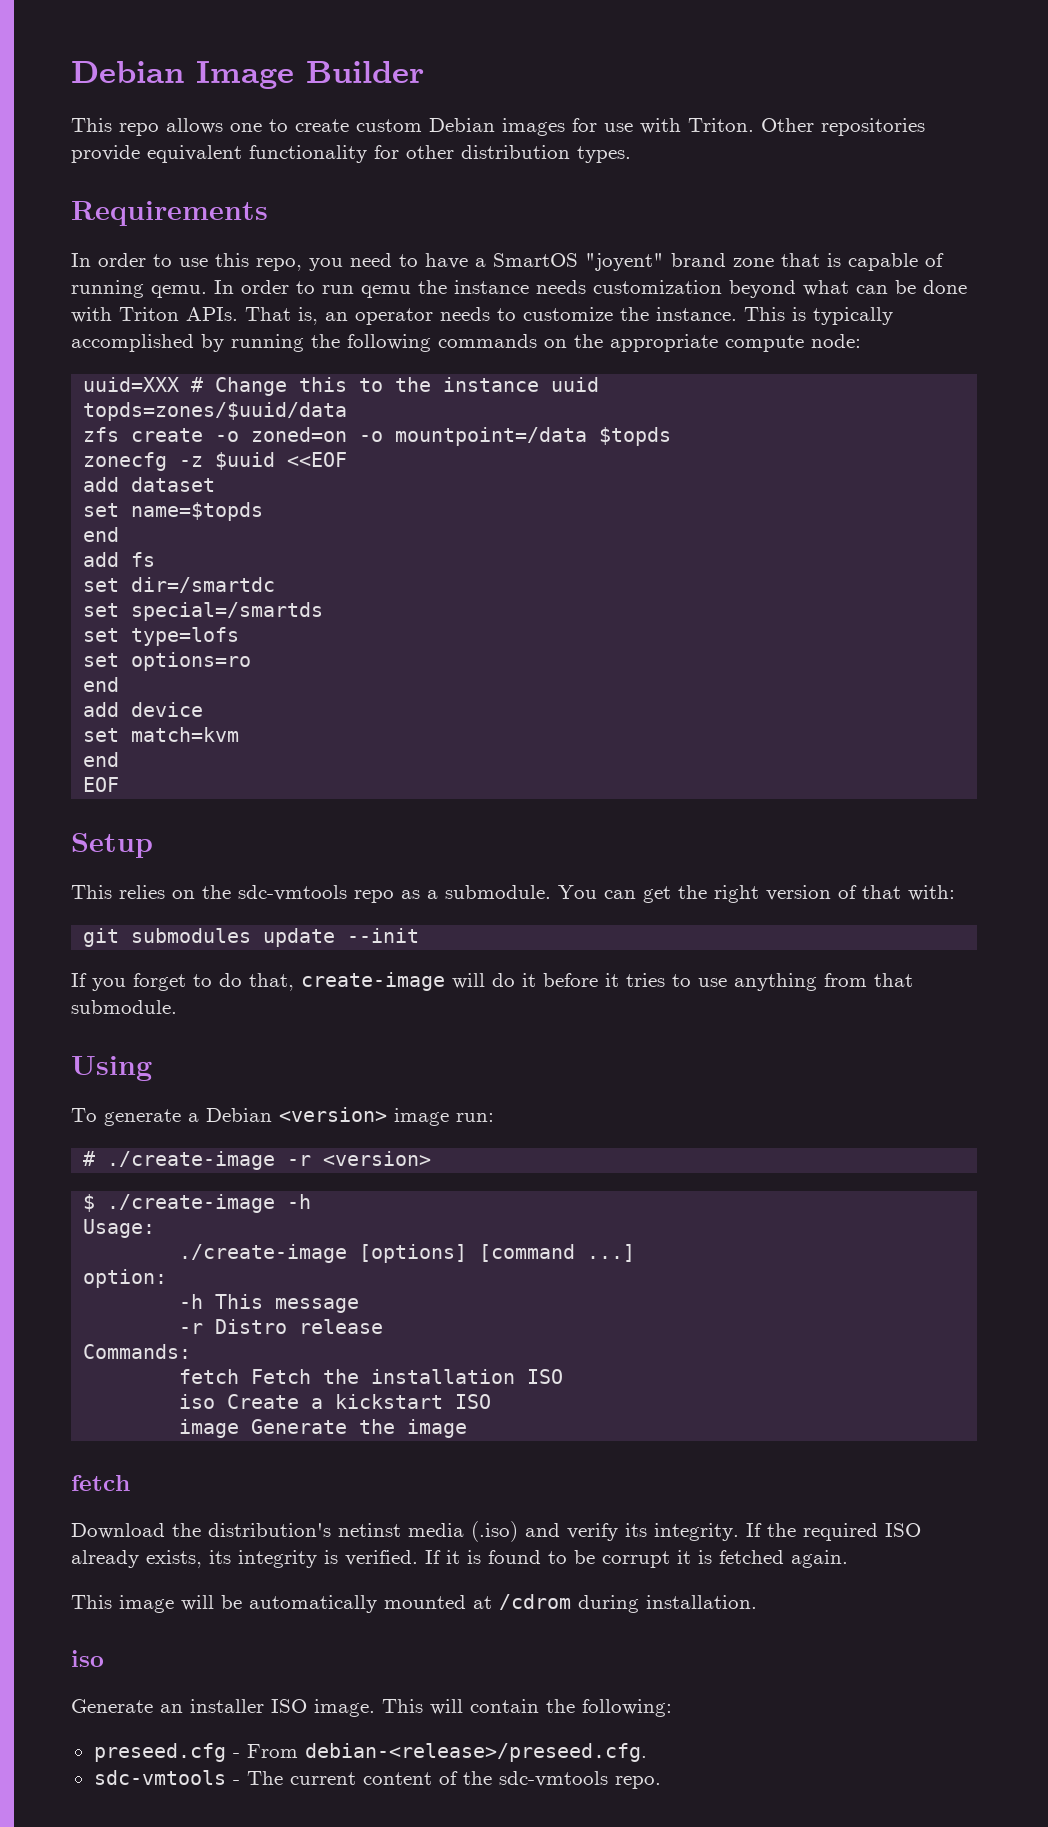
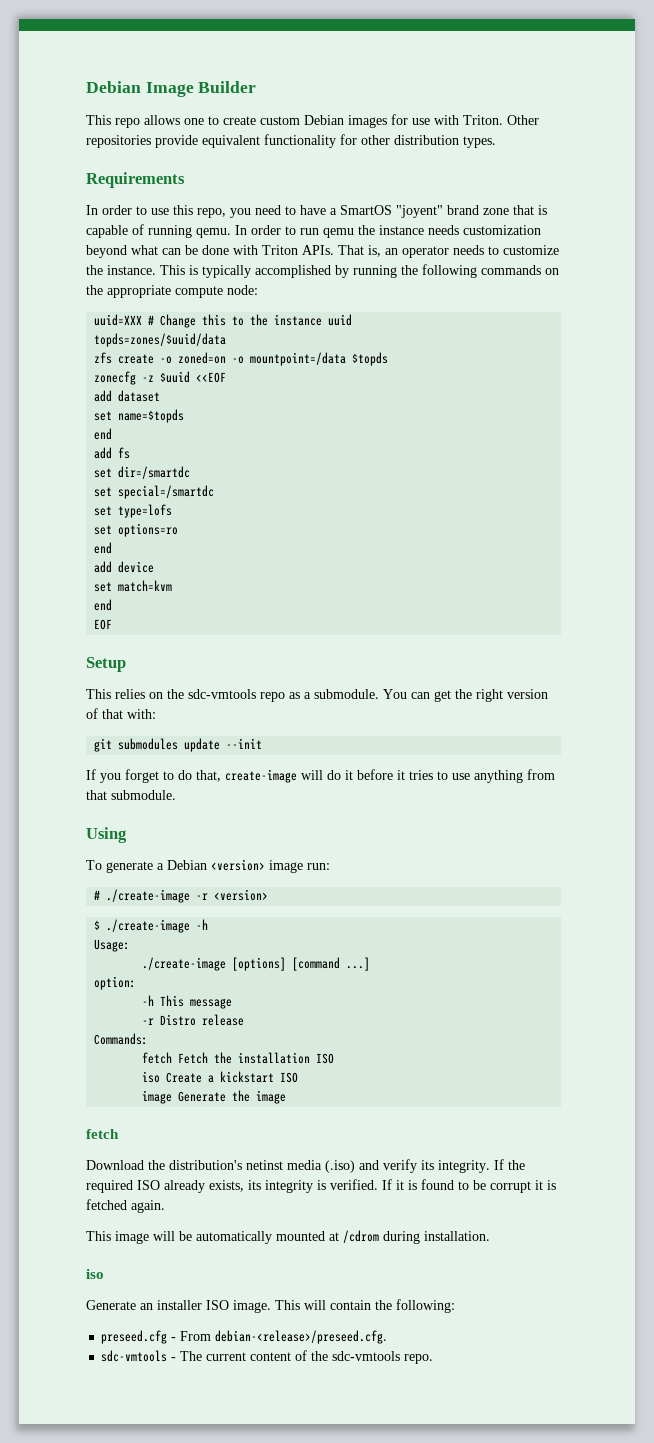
[131,602,324,621] special=/smartds -> [118,485,215,499] special=/smartdc

